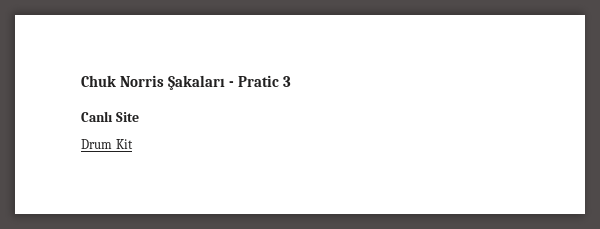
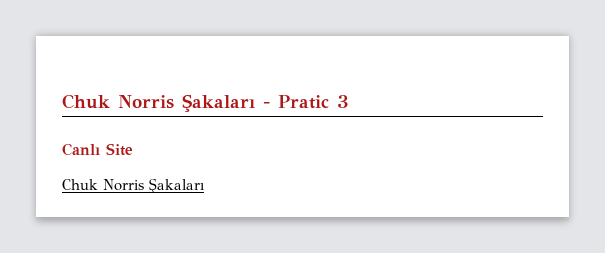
[81,139,133,149] Drum Kit -> [62,178,205,193] Chuk Norris Şakaları

